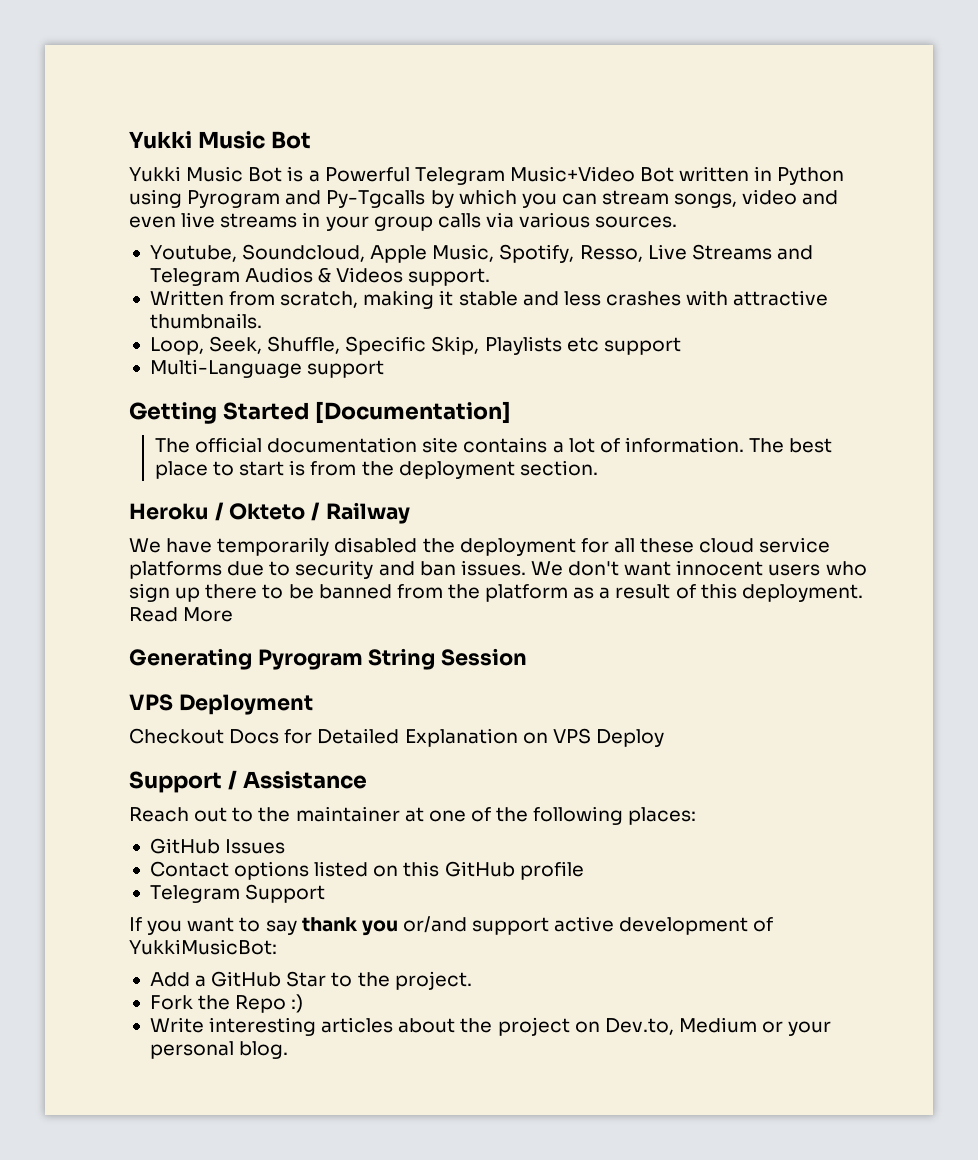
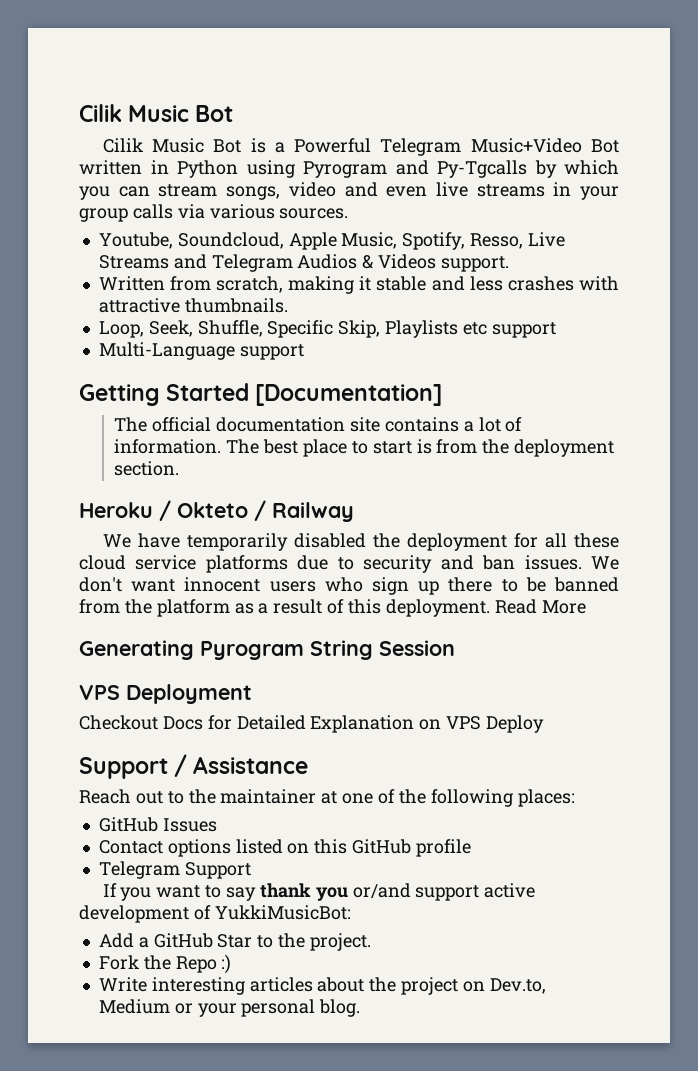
[129,131,192,149] Yukki -> [79,104,122,122] Cilik
[129,166,181,182] Yukki -> [102,138,143,153] Cilik

